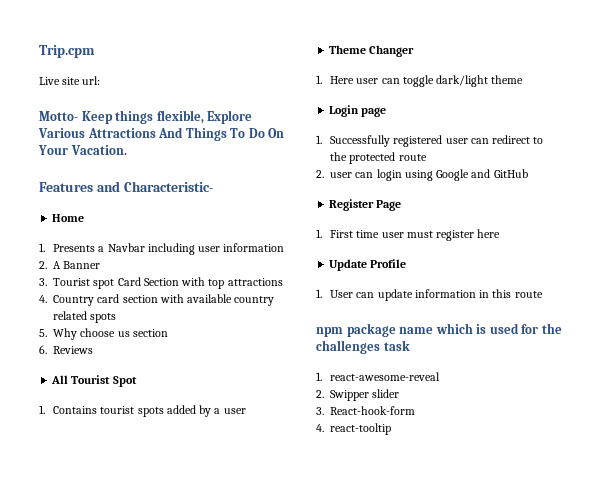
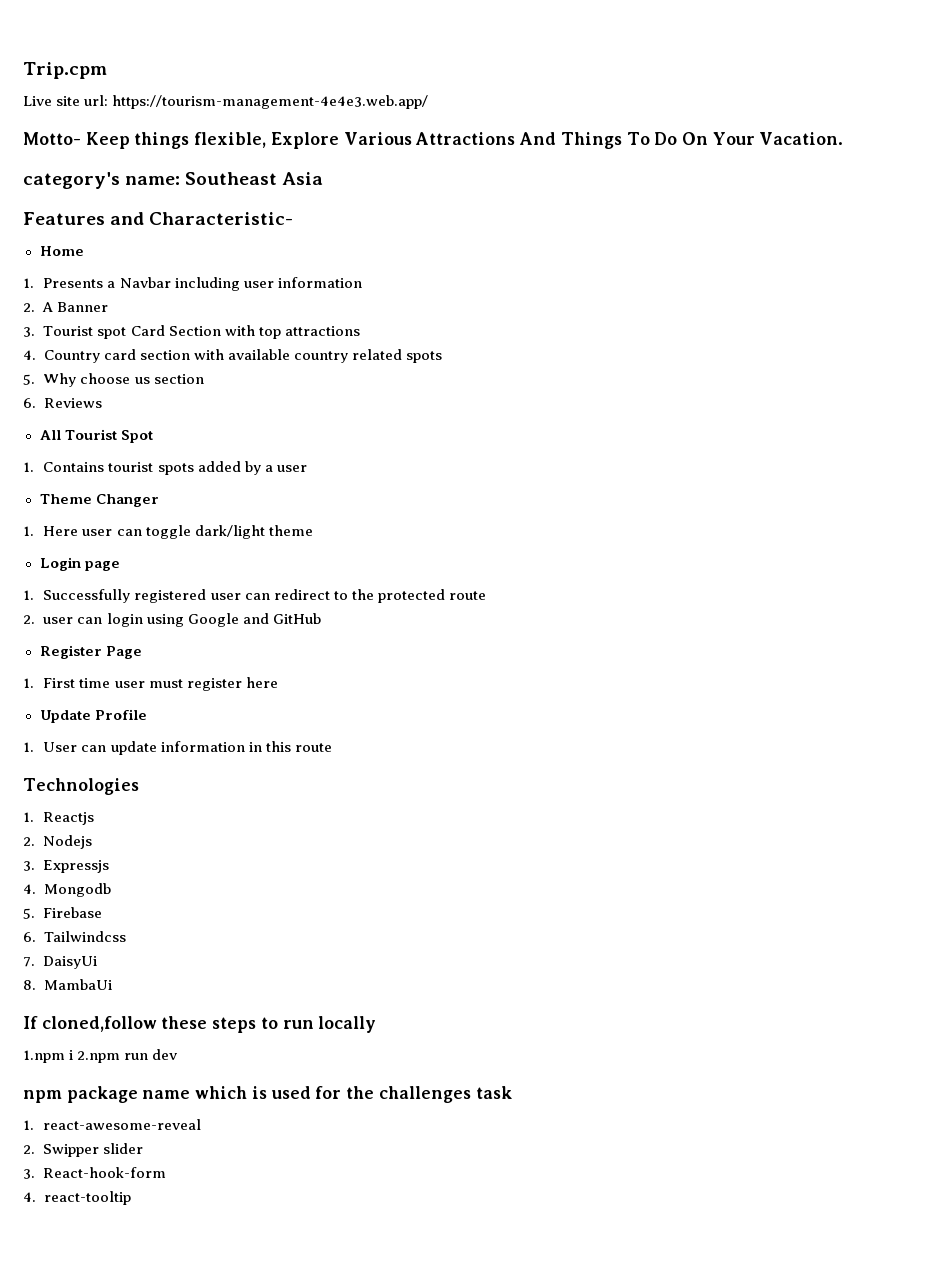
(101, 80) none -> [112,95,429,109] https://tourism-management-4e4e3.web.app/
(127, 150) none -> [23,172,324,189] // category's name: Southeast Asia
(543, 294) none -> [23,778,139,795] [23,812,95,825] [23,835,93,849] [23,860,110,873] [23,883,111,897] [23,907,103,919] [23,931,127,942] [23,956,98,969] [23,979,112,990] [23,1016,377,1033] [23,1049,179,1063] // Technologies // 1. Reactjs // 2. Nodejs // 3. Expressjs // 4. Mongodb // 5. Firebase // 6. Tailwindcss // 7. DaisyUi // 8. MambaUi // If cloned,follow these steps to run locally // 1.npm i 2.npm run dev

